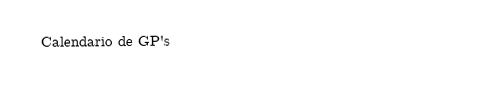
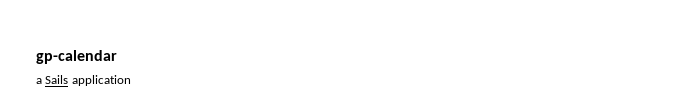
[40,35,170,47] Calendario de GP's -> [36,50,117,64] [36,75,131,86] gp-calendar // a Sails application

